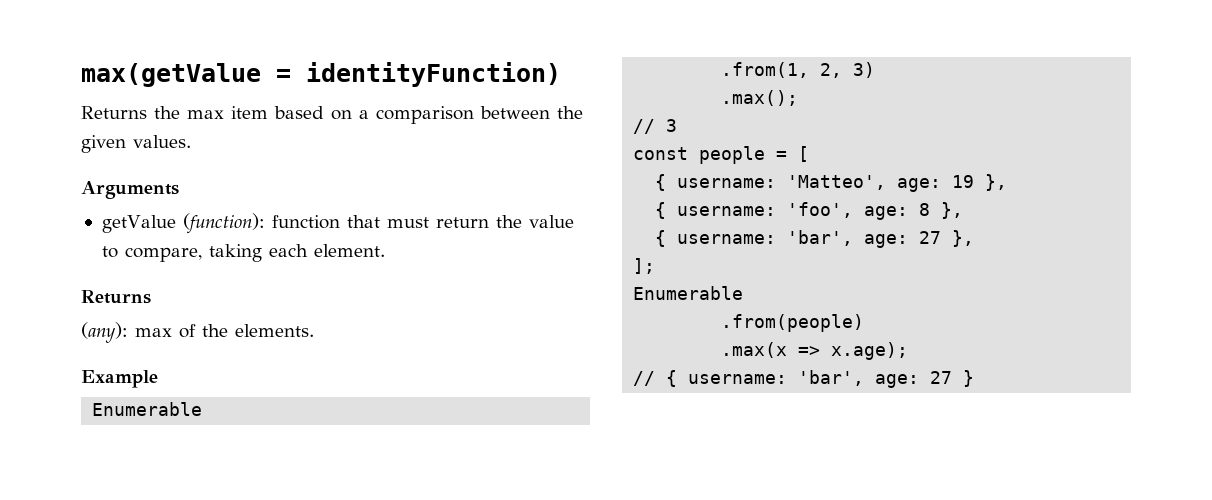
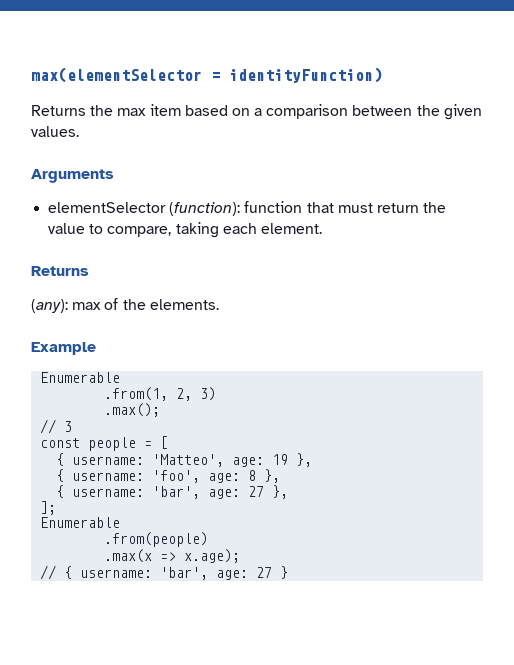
[81,63,261,87] max(getValue -> [31,67,202,83] max(elementSelector
[101,215,176,233] getValue -> [48,202,167,213] elementSelector

